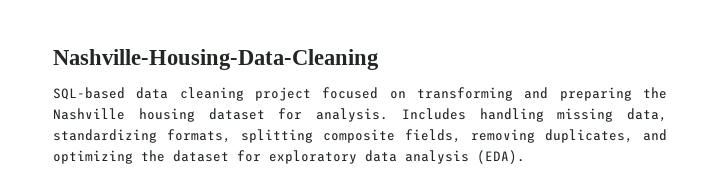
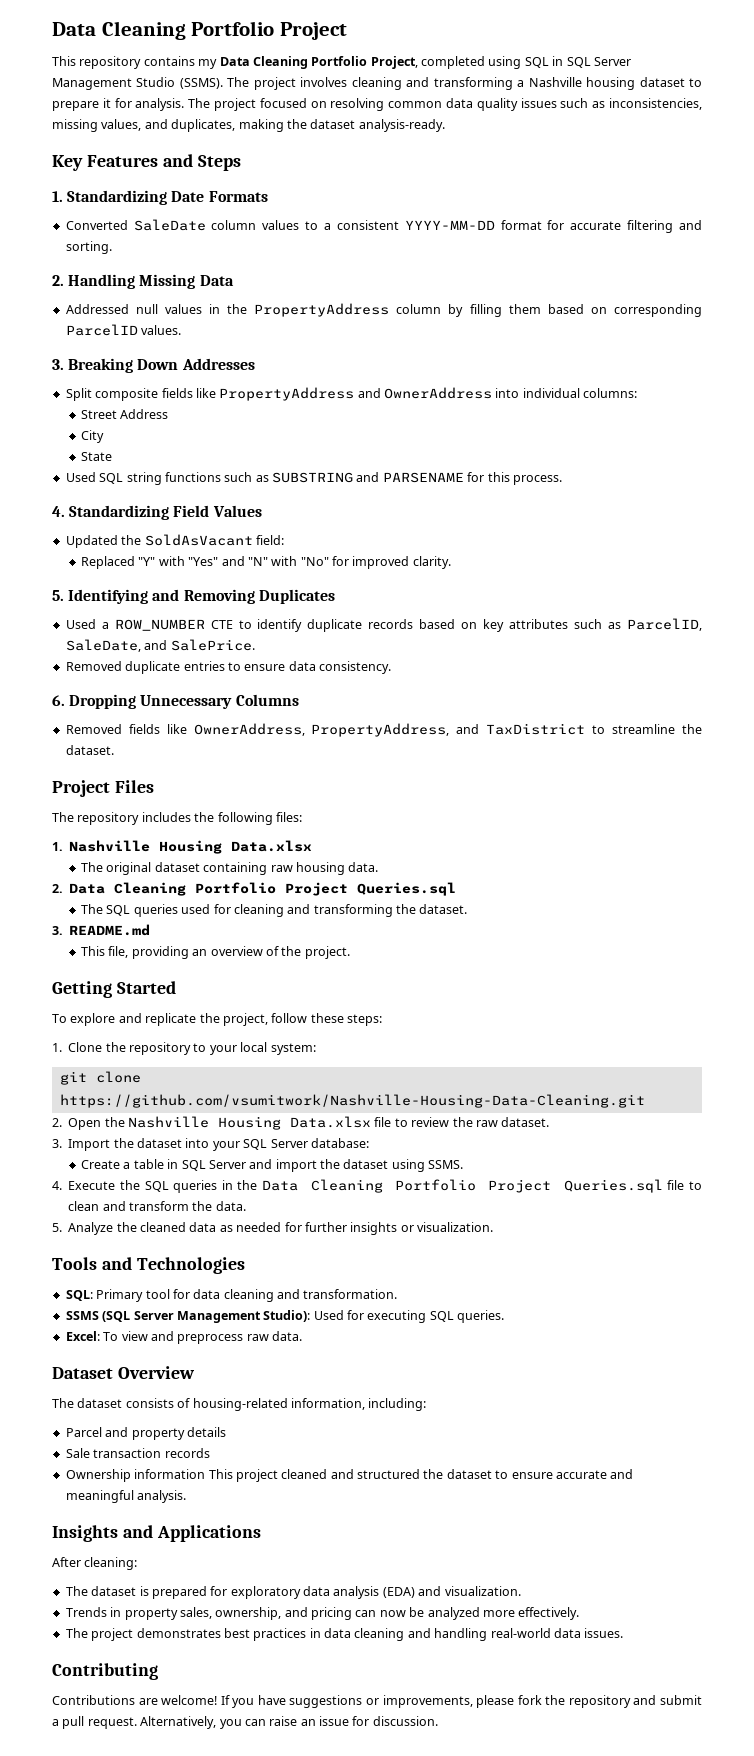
[53,49,379,70] [53,87,667,101] [53,108,667,122] [53,129,667,143] [53,150,525,164] Nashville-Housing-Data-Cleaning // SQL-based data cleaning project focused on transforming and preparing the Nashville housing dataset for analysis. Includes handling missing data, standardizing formats, splitting composite fields, removing duplicates, and optimizing the dataset for exploratory data analysis (EDA). -> [52,21,347,40] [52,56,631,69] [52,77,702,90] [52,98,702,111] [52,119,445,132] [52,154,241,171] [52,190,268,205] [65,219,702,233] [65,241,112,254] [52,274,234,289] [65,303,702,317] [65,324,182,336] [52,358,255,373] [65,387,638,401] [81,409,169,419] [81,430,105,443] [81,452,113,461] [65,472,562,485] [52,505,262,520] [65,534,284,548] [81,556,451,569] [52,589,335,604] [65,618,702,632] [65,639,255,652] [65,661,391,674] [52,694,299,709] [65,723,702,737] [65,745,114,755] [52,780,154,797] [52,812,302,825] [52,840,313,854] [81,862,379,875] [52,882,457,896] [81,904,468,917] [52,924,151,936] [81,946,350,959] [52,981,176,998] [52,1013,382,1026] [52,1042,316,1055] [59,1071,141,1085] [59,1094,645,1108] [52,1116,550,1130] [52,1138,369,1151] [81,1159,464,1172] [52,1179,702,1193] [68,1201,246,1211] [52,1222,493,1235] [52,1257,245,1274] [65,1289,398,1302] [65,1310,505,1323] [65,1331,302,1344] [52,1366,195,1379] [52,1398,427,1411] [65,1427,226,1440] [65,1448,210,1458] [65,1469,634,1482] [65,1490,187,1503] [52,1525,261,1542] [52,1557,138,1570] [65,1586,521,1599] [65,1607,580,1620] [65,1628,624,1641] [52,1663,158,1680] [52,1695,702,1708] [52,1716,438,1729] Data Cleaning Portfolio Project // This repository contains my Data Cleaning Portfolio Project, completed using SQL in SQL Server Management Studio (SSMS). The project involves cleaning and transforming a Nashville housing dataset to prepare it for analysis. The project focused on resolving common data quality issues such as inconsistencies, missing values, and duplicates, making the dataset analysis-ready. // Key Features and Steps // 1. Standardizing Date Formats // Converted SaleDate column values to a consistent YYYY-MM-DD format for accurate filtering and sorting. // 2. Handling Missing Data // Addressed null values in the PropertyAddress column by filling them based on corresponding ParcelID values. // 3. Breaking Down Addresses // Split composite fields like PropertyAddress and OwnerAddress into individual columns: // Street Address // City // State // Used SQL string functions such as SUBSTRING and PARSENAME for this process. // 4. Standardizing Field Values // Updated the SoldAsVacant field: // Replaced "Y" with "Yes" and "N" with "No" for improved clarity. // 5. Identifying and Removing Duplicates // Used a ROW_NUMBER CTE to identify duplicate records based on key attributes such as ParcelID, SaleDate, and SalePrice. // Removed duplicate entries to ensure data consistency. // 6. Dropping Unnecessary Columns // Removed fields like OwnerAddress, PropertyAddress, and TaxDistrict to streamline the dataset. // Project Files // The repository includes the following files: // 1. Nashville Housing Data.xlsx // The original dataset containing raw housing data. // 2. Data Cleaning Portfolio Project Queries.sql // The SQL queries used for cleaning and transforming the dataset. // 3. README.md // This file, providing an overview of the project. // Getting Started // To explore and replicate the project, follow these steps: // 1. Clone the repository to your local system: // git clone https://github.com/vsumitwork/Nashville-Housing-Data-Cleaning.git // 2. Open the Nashville Housing Data.xlsx file to review the raw dataset. // 3. Import the dataset into your SQL Server database: // Create a table in SQL Server and import the dataset using SSMS. // 4. Execute the SQL queries in the Data Cleaning Portfolio Project Queries.sql file to clean and transform the data. // 5. Analyze the cleaned data as needed for further insights or visualization. // Tools and Technologies // SQL: Primary tool for data cleaning and transformation. // SSMS (SQL Server Management Studio): Used for executing SQL queries. // Excel: To view and preprocess raw data. // Dataset Overview // The dataset consists of housing-related information, including: // Parcel and property details // Sale transaction records // Ownership information This project cleaned and structured the dataset to ensure accurate and meaningful analysis. // Insights and Applications // After cleaning: // The dataset is prepared for exploratory data analysis (EDA) and visualization. // Trends in property sales, ownership, and pricing can now be analyzed more effectively. // The project demonstrates best practices in data cleaning and handling real-world data issues. // Contributing // Contributions are welcome! If you have suggestions or improvements, please fork the repository and submit a pull request. Alternatively, you can raise an issue for discussion.

